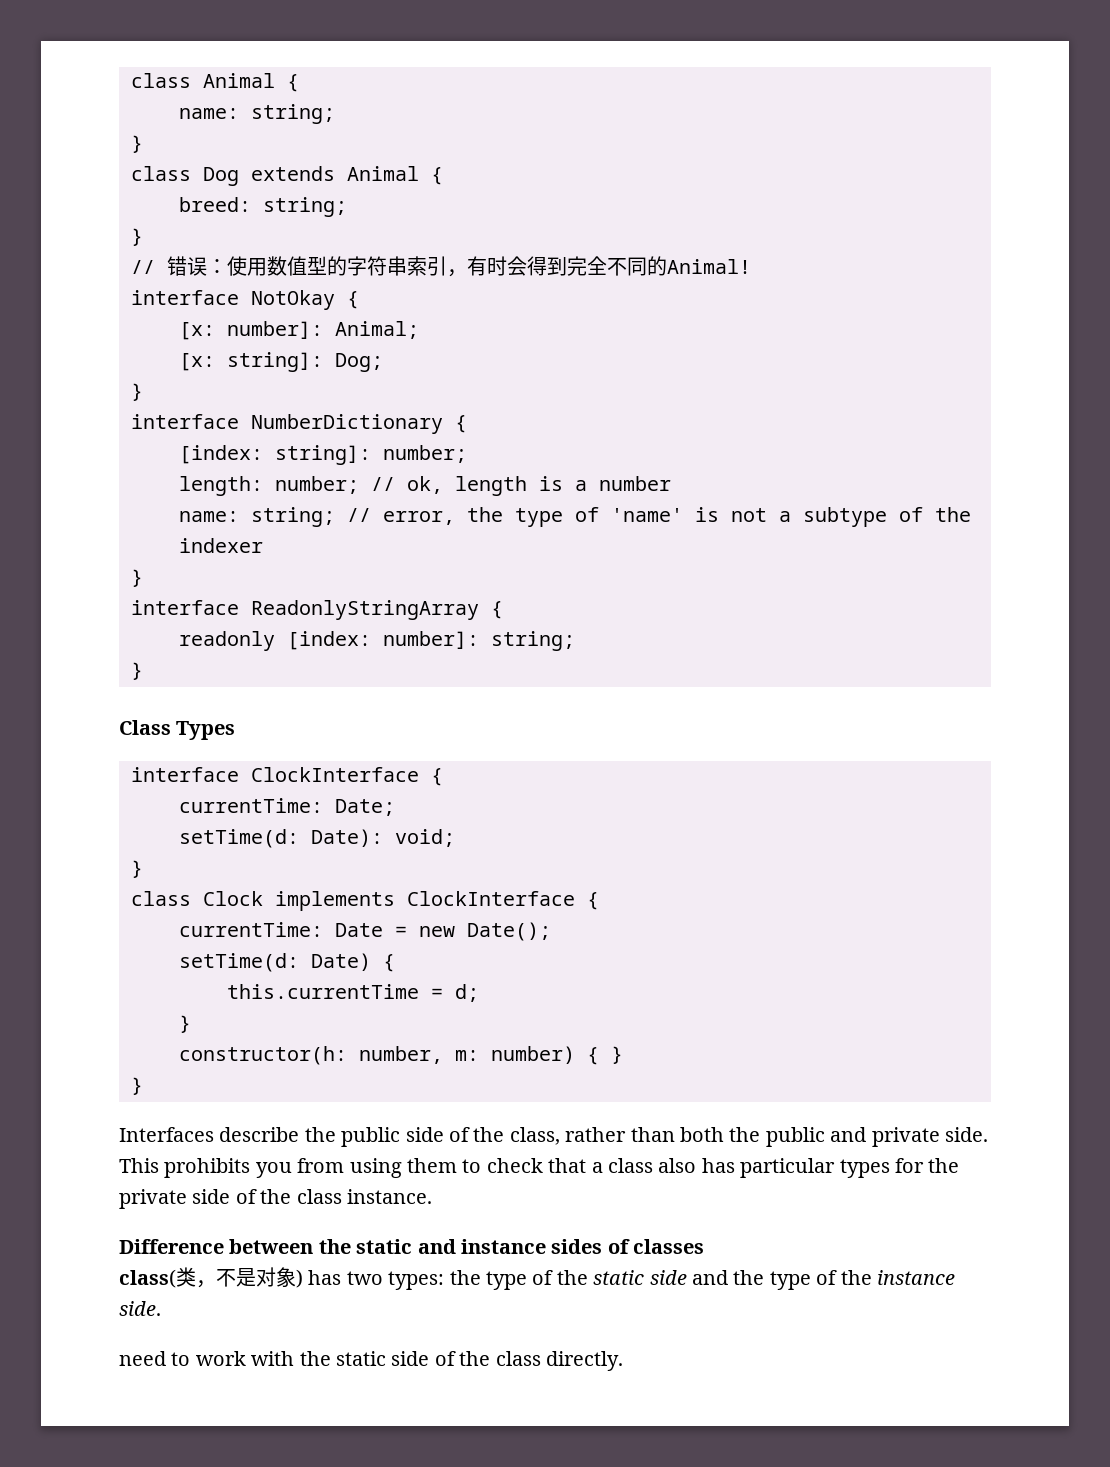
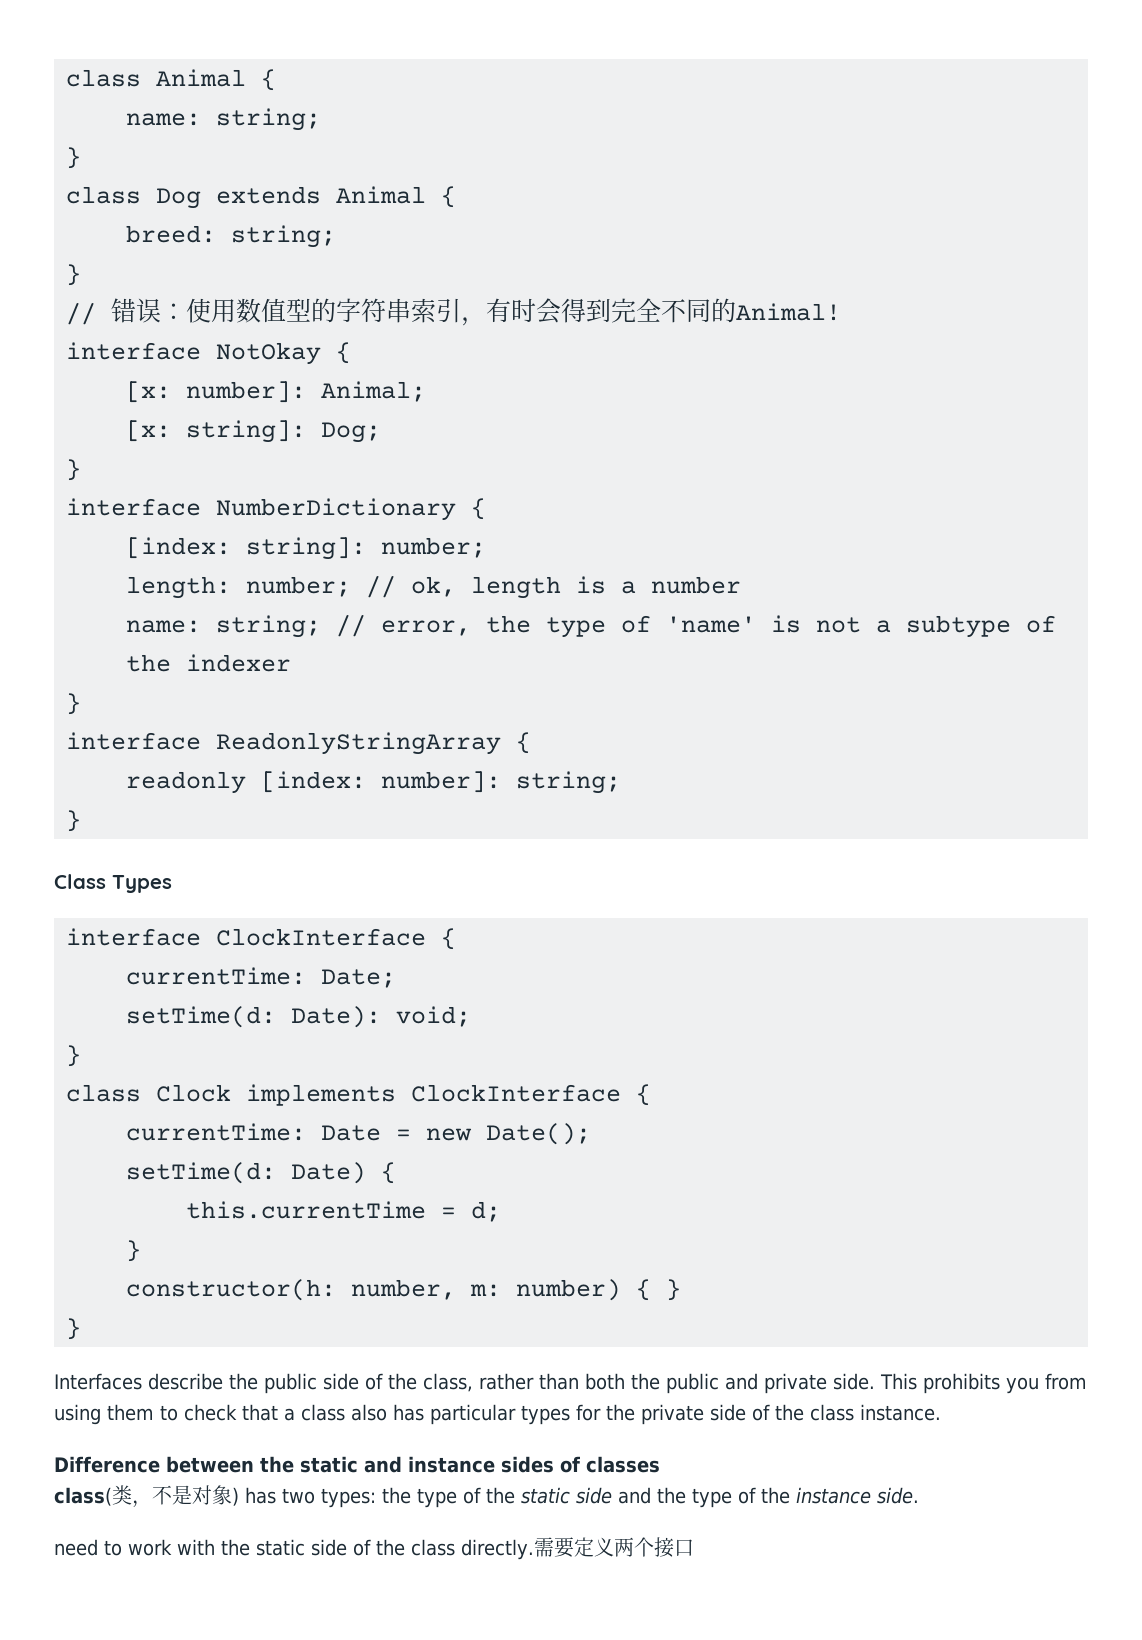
(623, 1361) none -> [533,1537,694,1558] 需要定义两个接口

